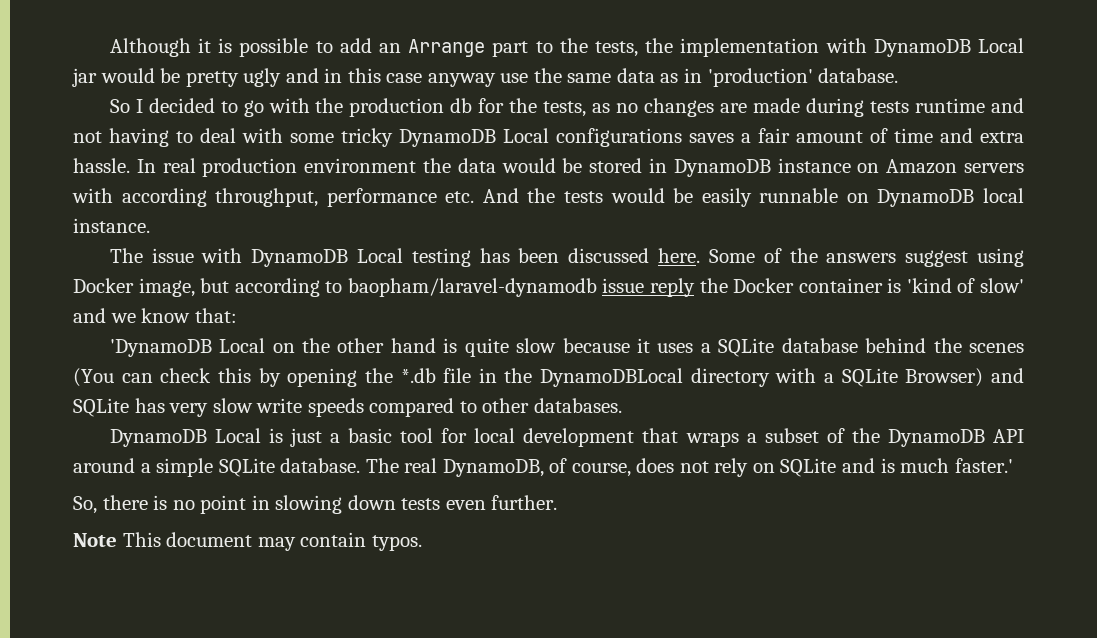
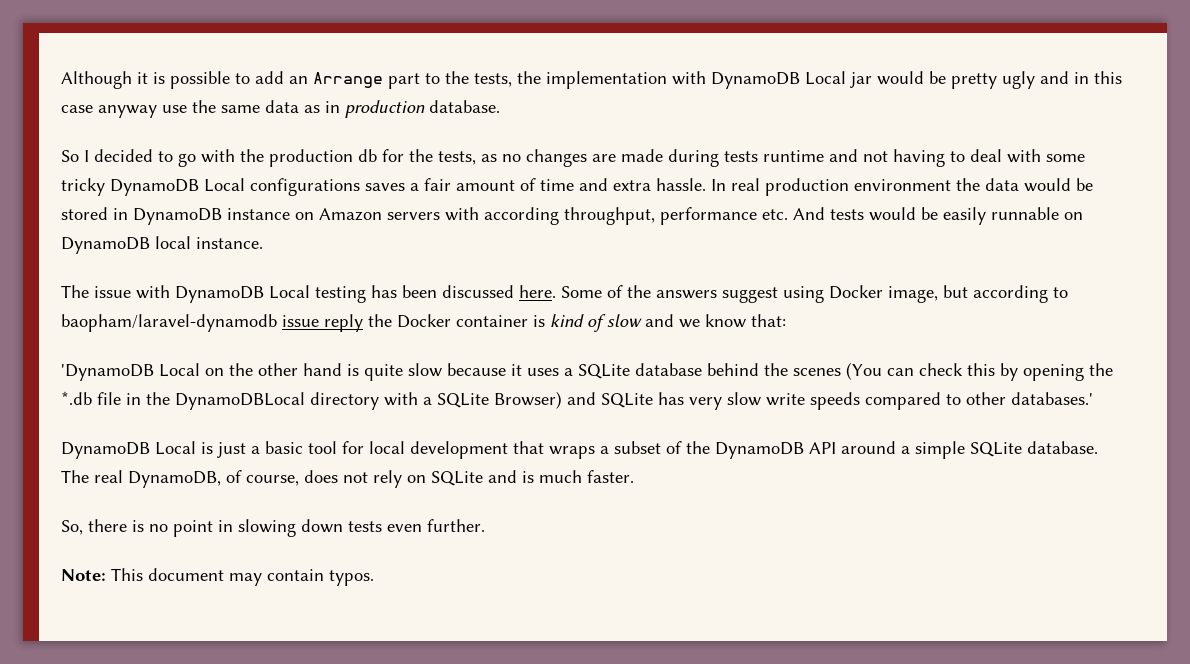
[707,68,813,87] 'production' -> [345,100,425,118] production
[527,188,556,203] the -> (825, 213) none
[906,278,1024,293] 'kind of slow' -> [550,314,642,332] kind of slow
[533,398,622,413] databases. -> [1011,392,1093,405] databases.'
[954,458,1013,473] faster.' -> [587,470,634,483] faster.
[73,533,117,547] Note -> [61,569,106,581] Note:

